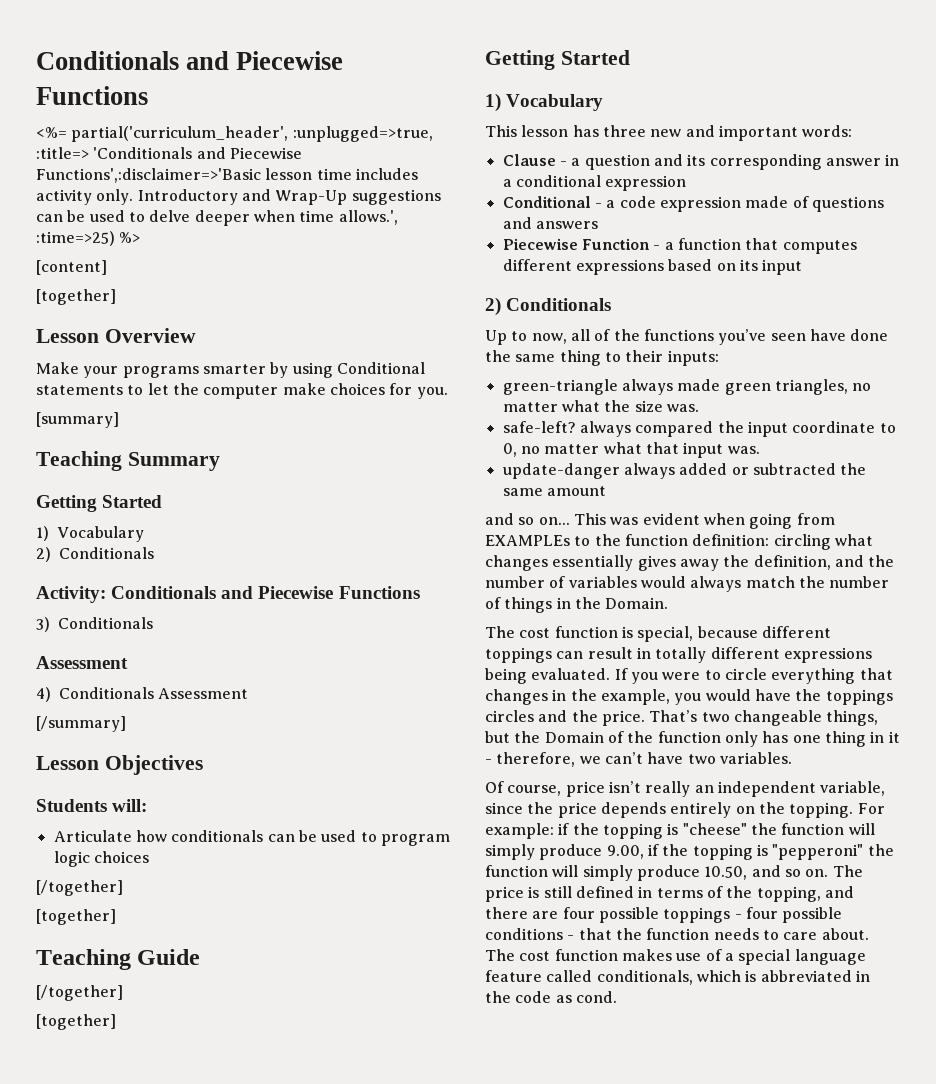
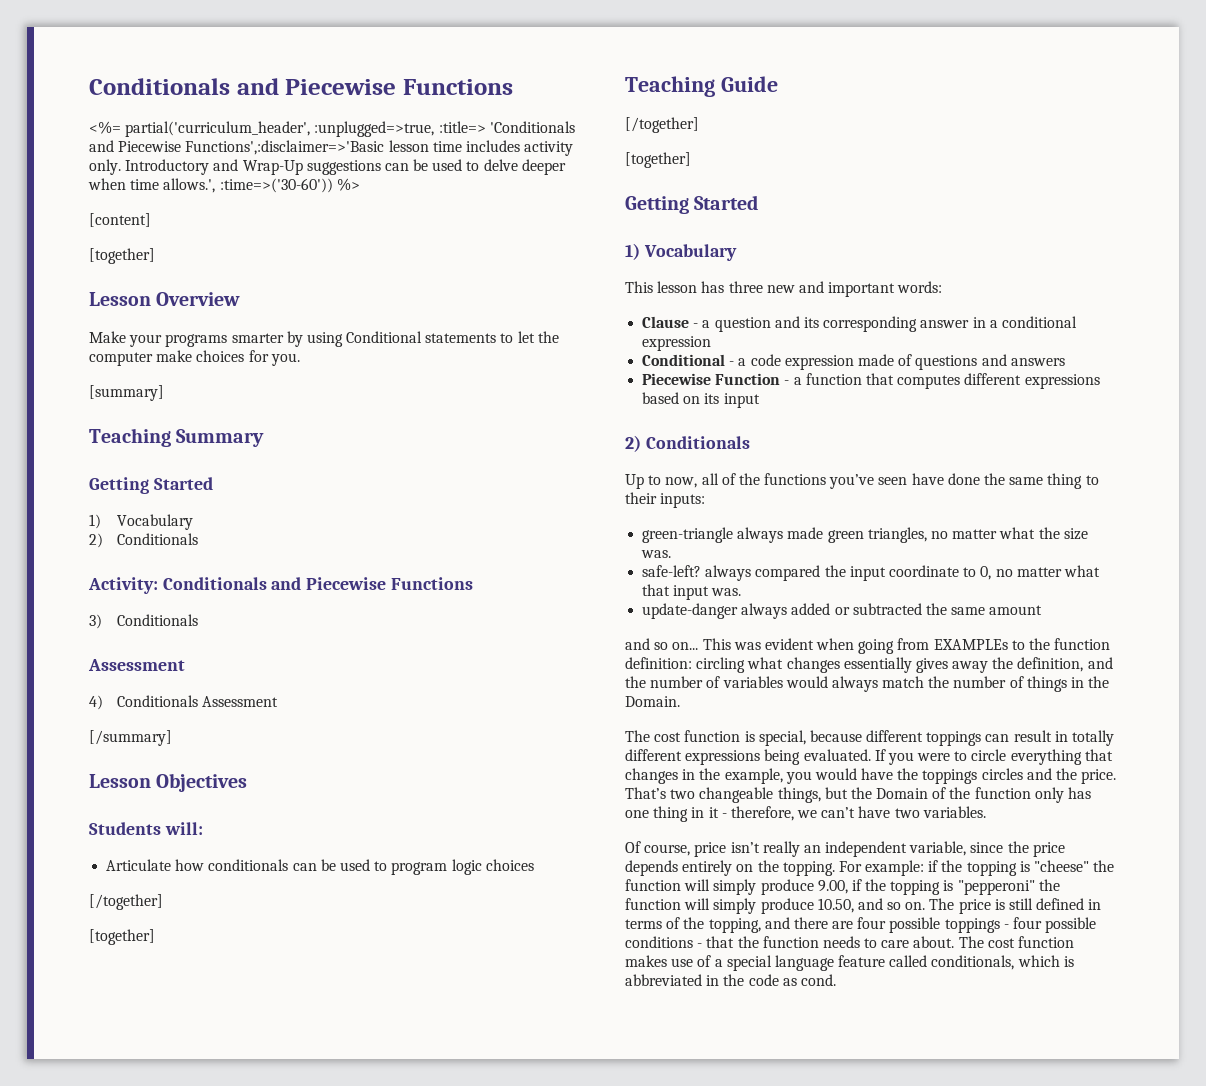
[36,231,115,246] :time=>25) -> [219,178,333,193] :time=>('30-60'))

